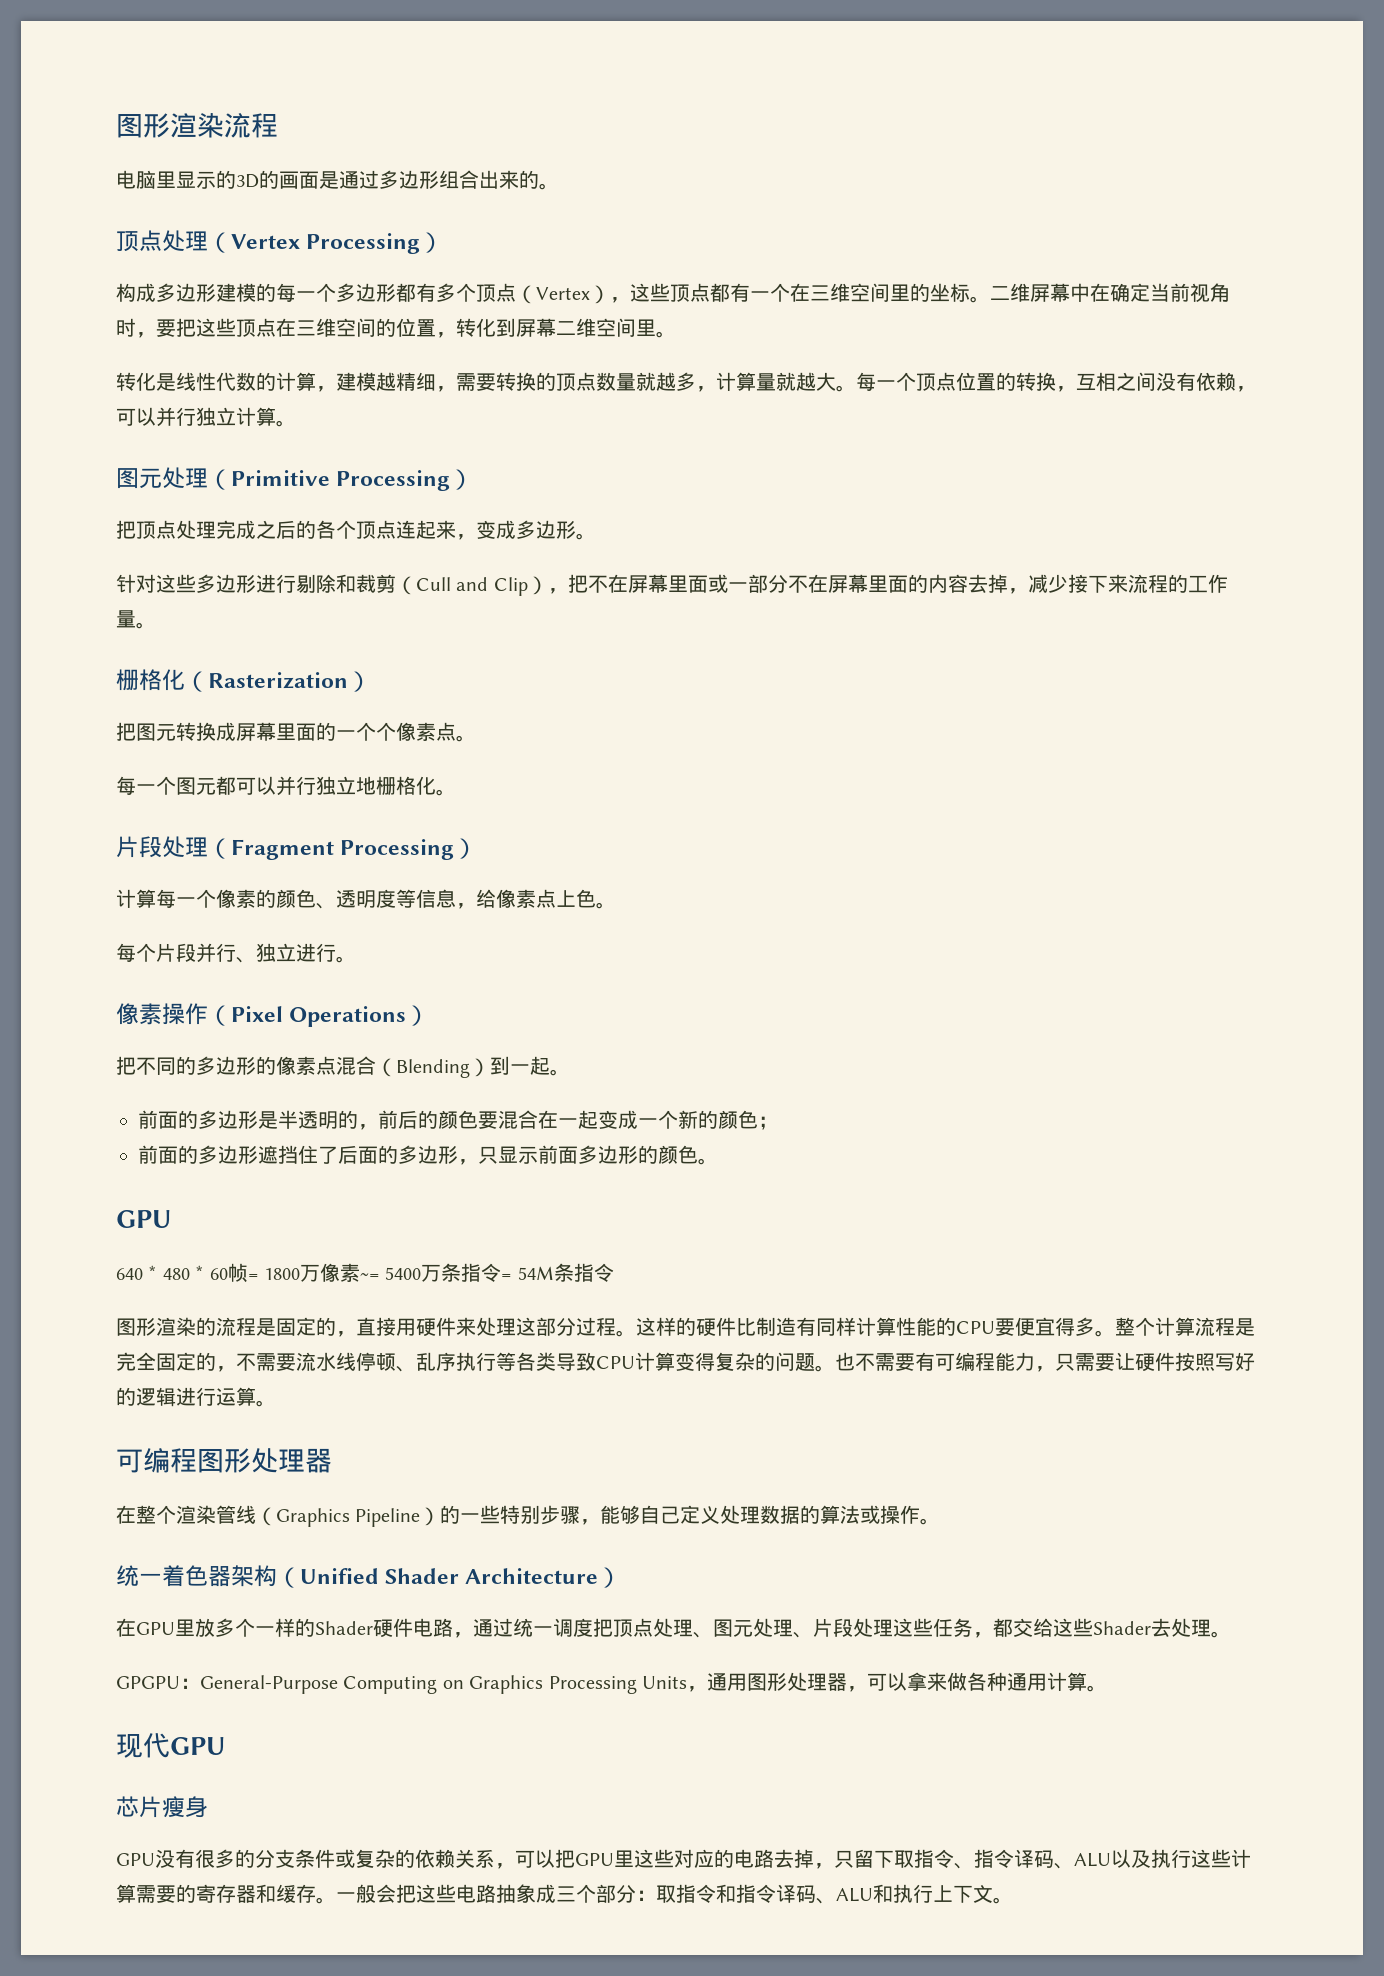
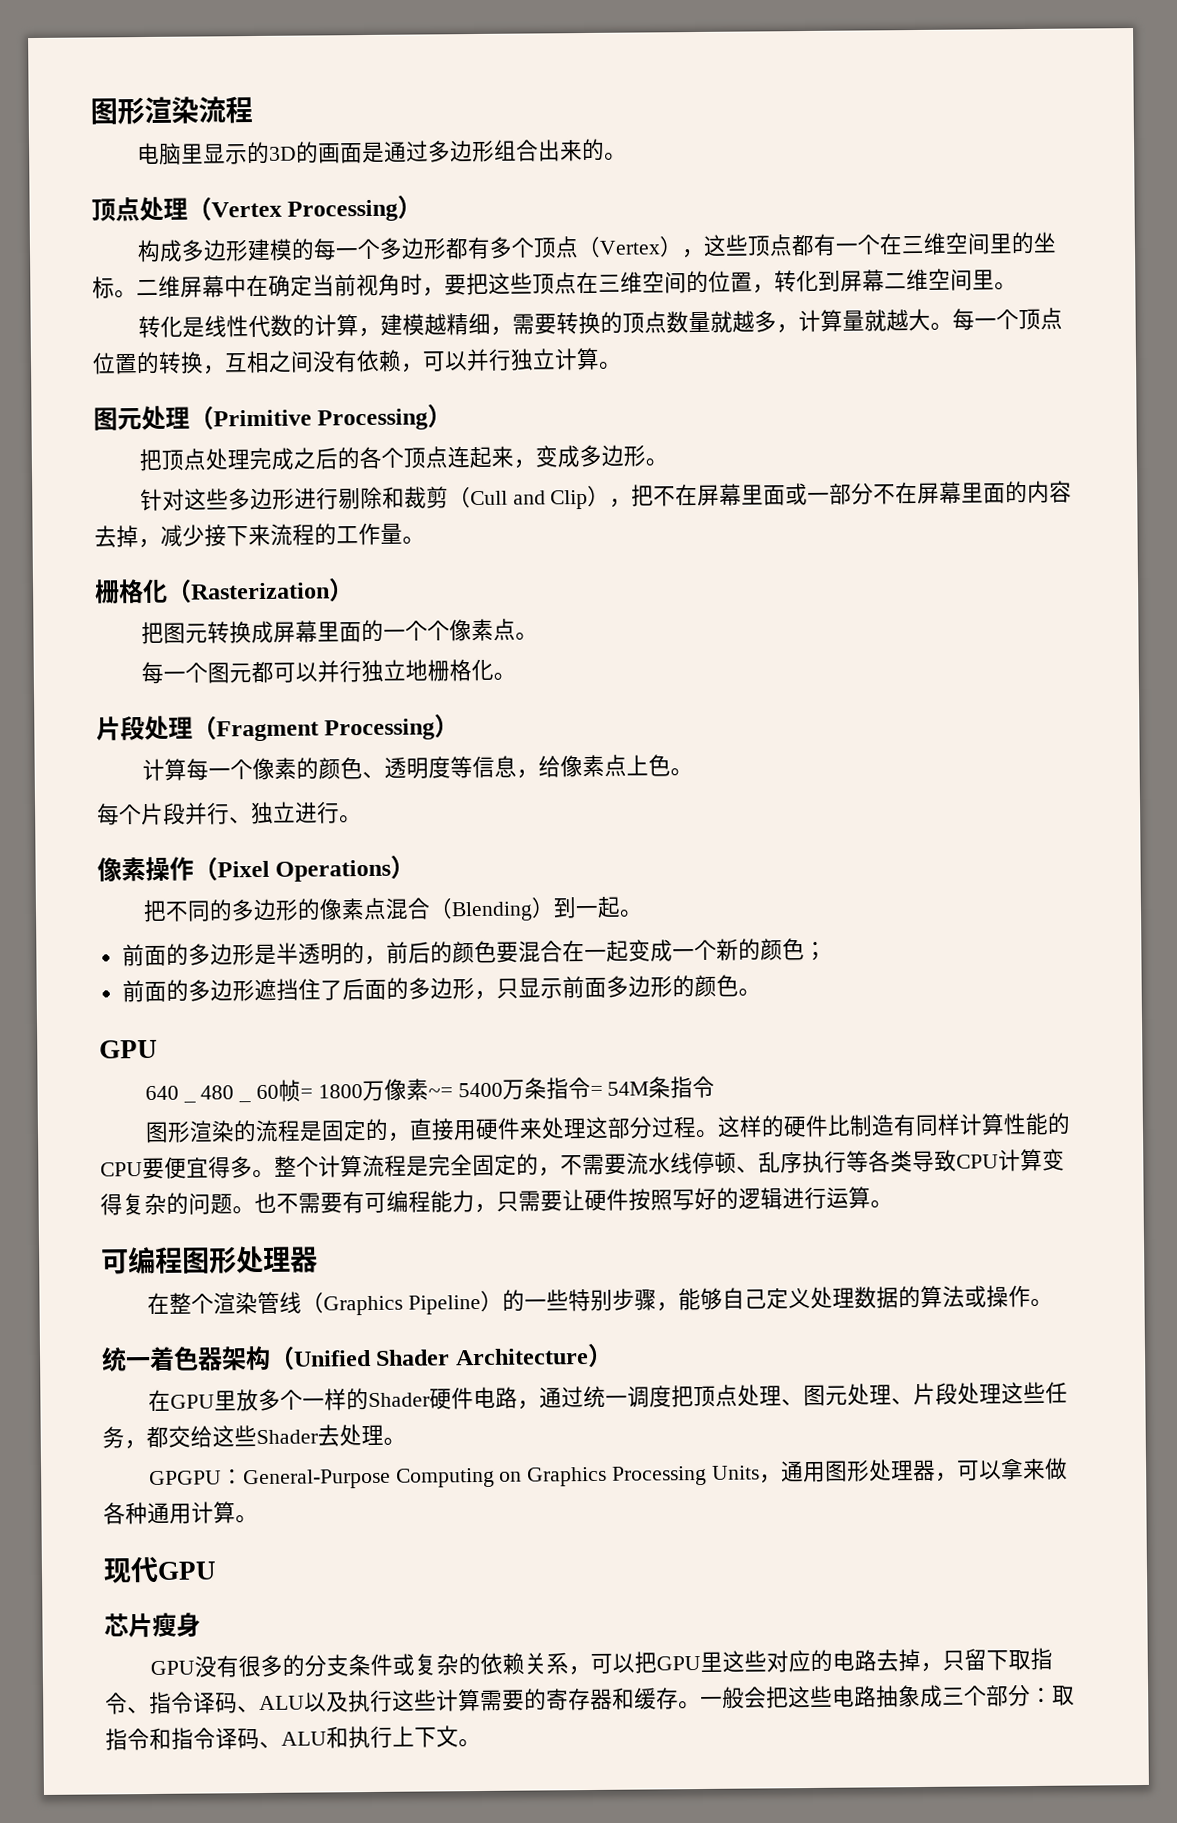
[148,1265,205,1280] * 480 * -> [182,1085,252,1103] _ 480 _

